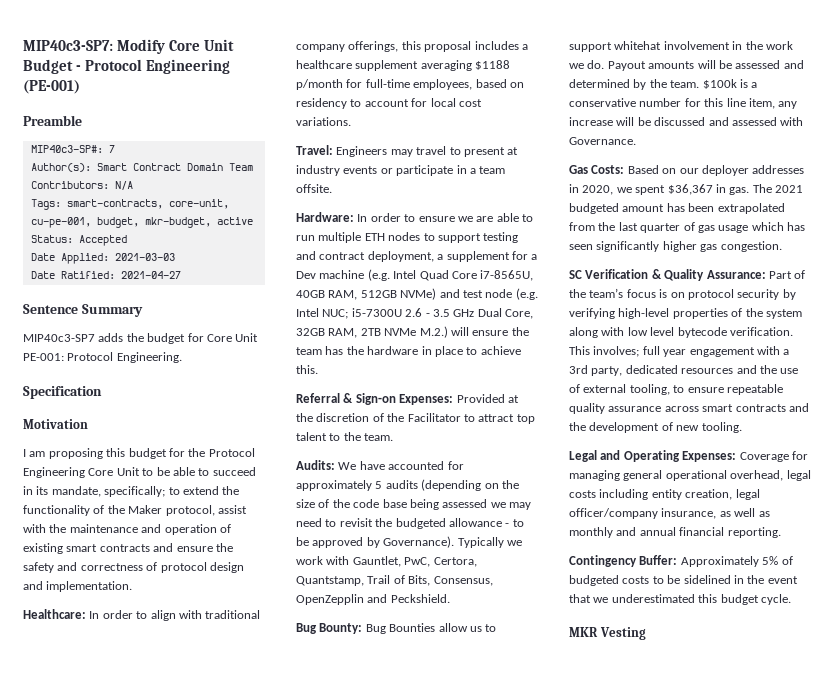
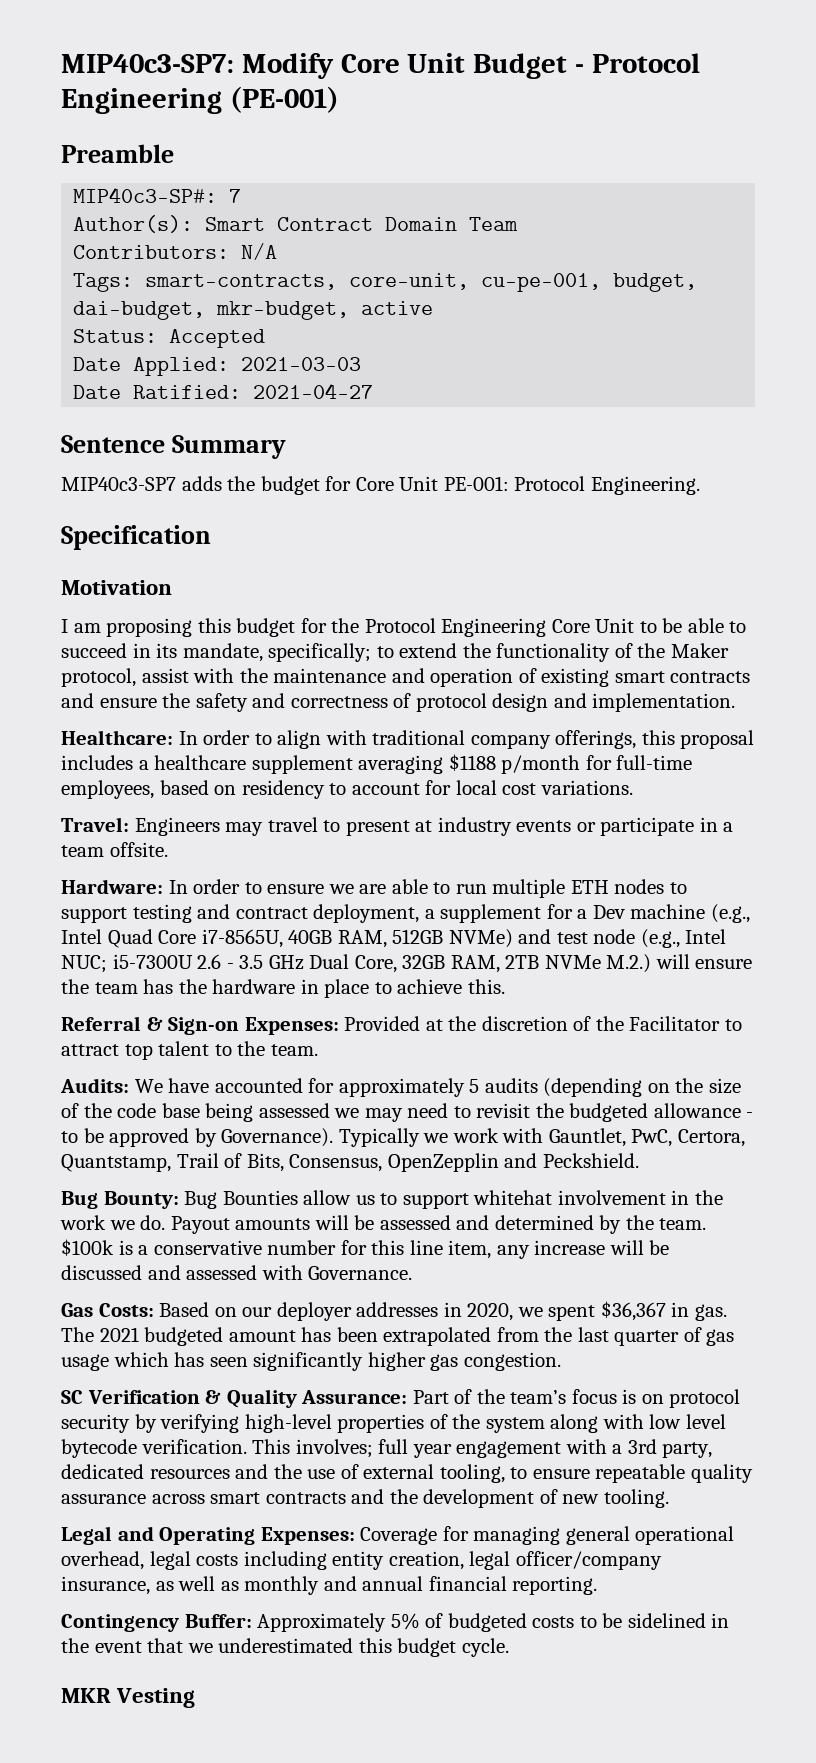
(139, 222) none -> [73,301,206,320] dai-budget,
[367,269,390,281] (e.g. -> [710,904,750,923] (e.g.,
[515,288,538,300] (e.g. -> [640,929,680,948] (e.g.,

